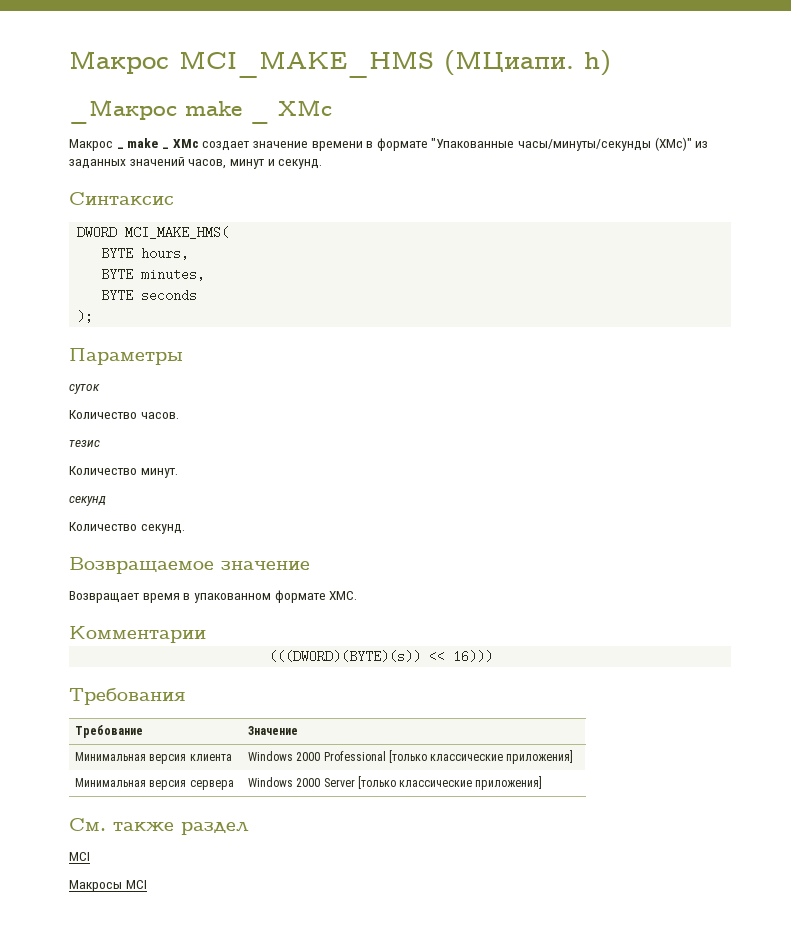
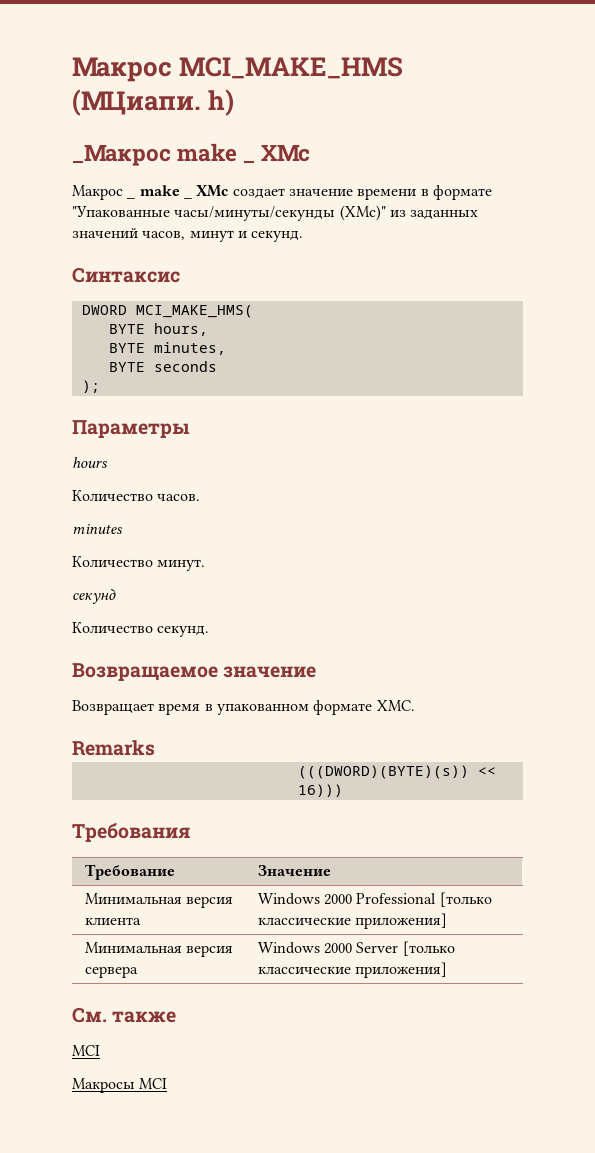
[69,384,100,394] суток -> [72,457,108,468] hours
[69,440,100,447] тезис -> [72,524,123,534] minutes
[69,626,206,643] Комментарии -> [72,740,155,756] Remarks
[181,822,249,835] раздел -> (177, 1017) none

